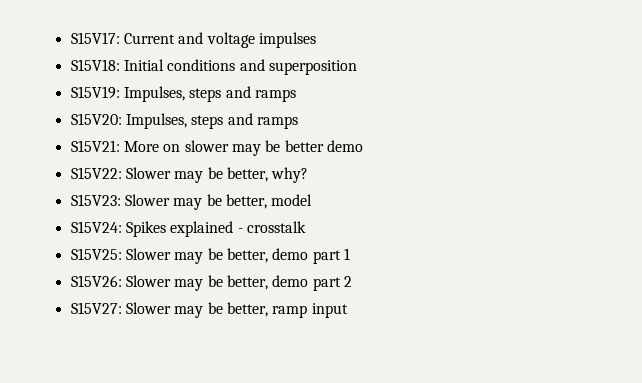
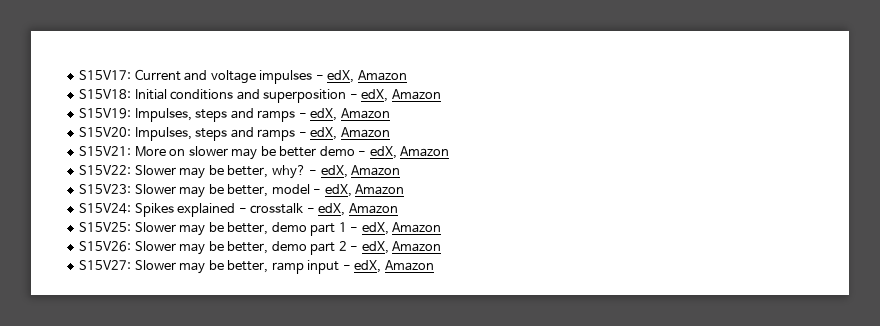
(316, 40) none -> [315,70,407,83] - edX, Amazon
(357, 67) none -> [349,89,441,102] - edX, Amazon
(296, 95) none -> [298,108,390,121] - edX, Amazon
(298, 122) none -> [298,127,390,140] - edX, Amazon
(363, 146) none -> [358,146,450,159] - edX, Amazon
(309, 175) none -> [309,165,401,178] - edX, Amazon
(313, 200) none -> [313,184,405,197] - edX, Amazon
(306, 227) none -> [306,203,398,216] - edX, Amazon
(350, 254) none -> [350,222,442,235] - edX, Amazon
(352, 281) none -> [350,241,442,254] - edX, Amazon
(348, 310) none -> [342,260,434,273] - edX, Amazon

